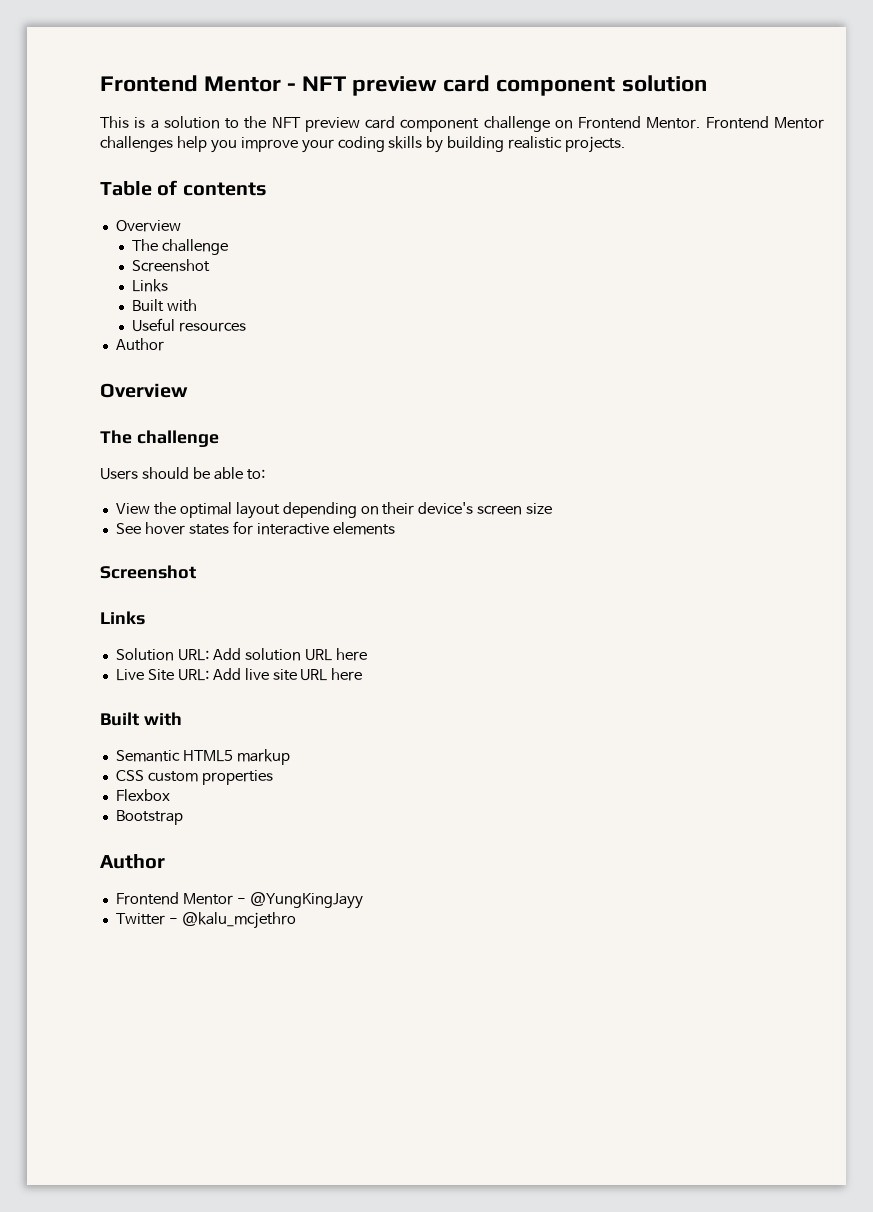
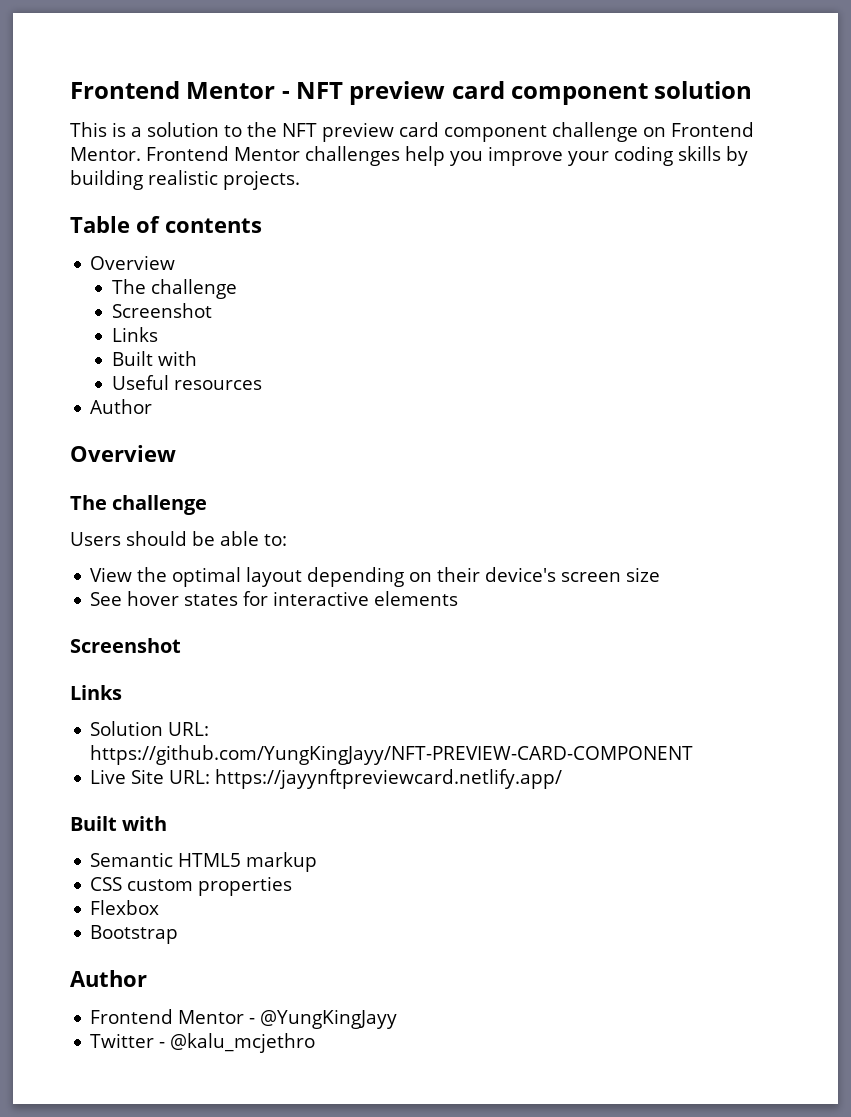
[212,648,367,661] Add solution URL here -> [90,745,694,765] https://github.com/YungKingJayy/NFT-PREVIEW-CARD-COMPONENT
[212,668,363,681] Add live site URL here -> [215,769,563,789] https://jayynftpreviewcard.netlify.app/

